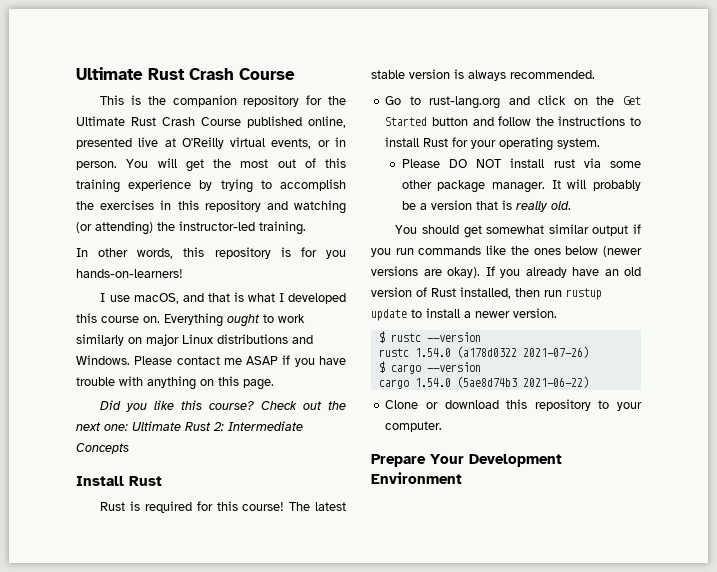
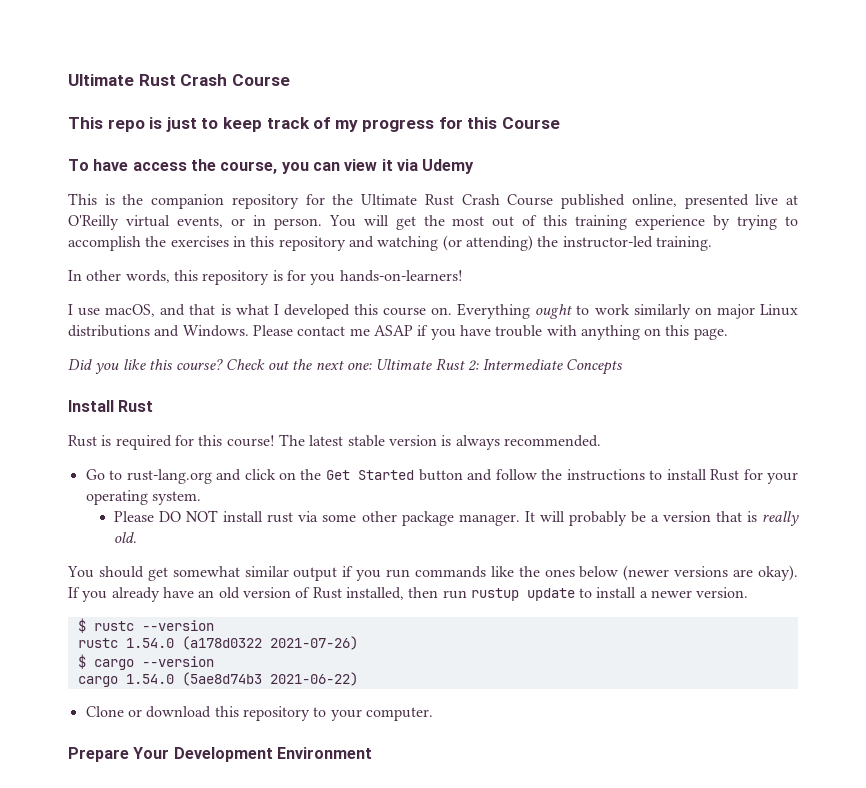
[76,67,295,80] Ultimate Rust Crash Course -> [68,74,290,86] [68,117,561,132] [68,159,475,174] Ultimate Rust Crash Course // This repo is just to keep track of my progress for this Course // To have access the course, you can view it via Udemy

